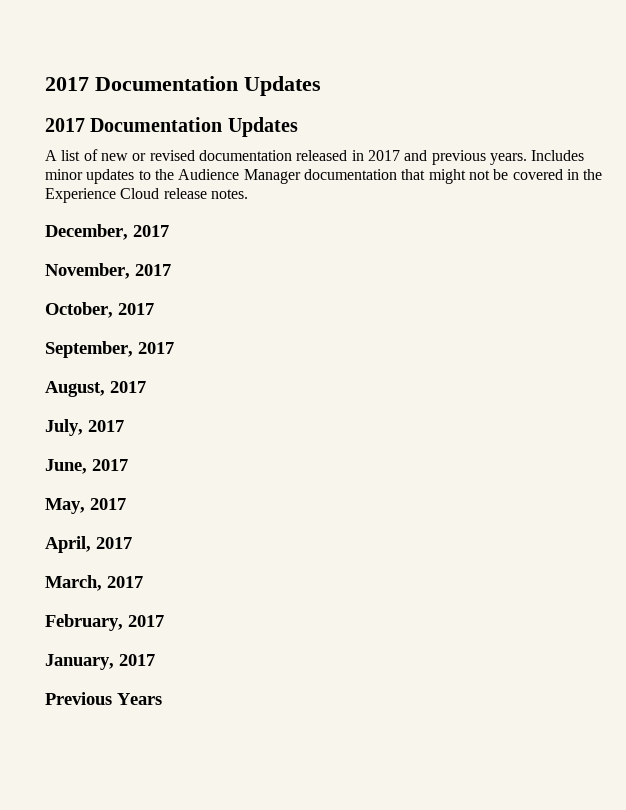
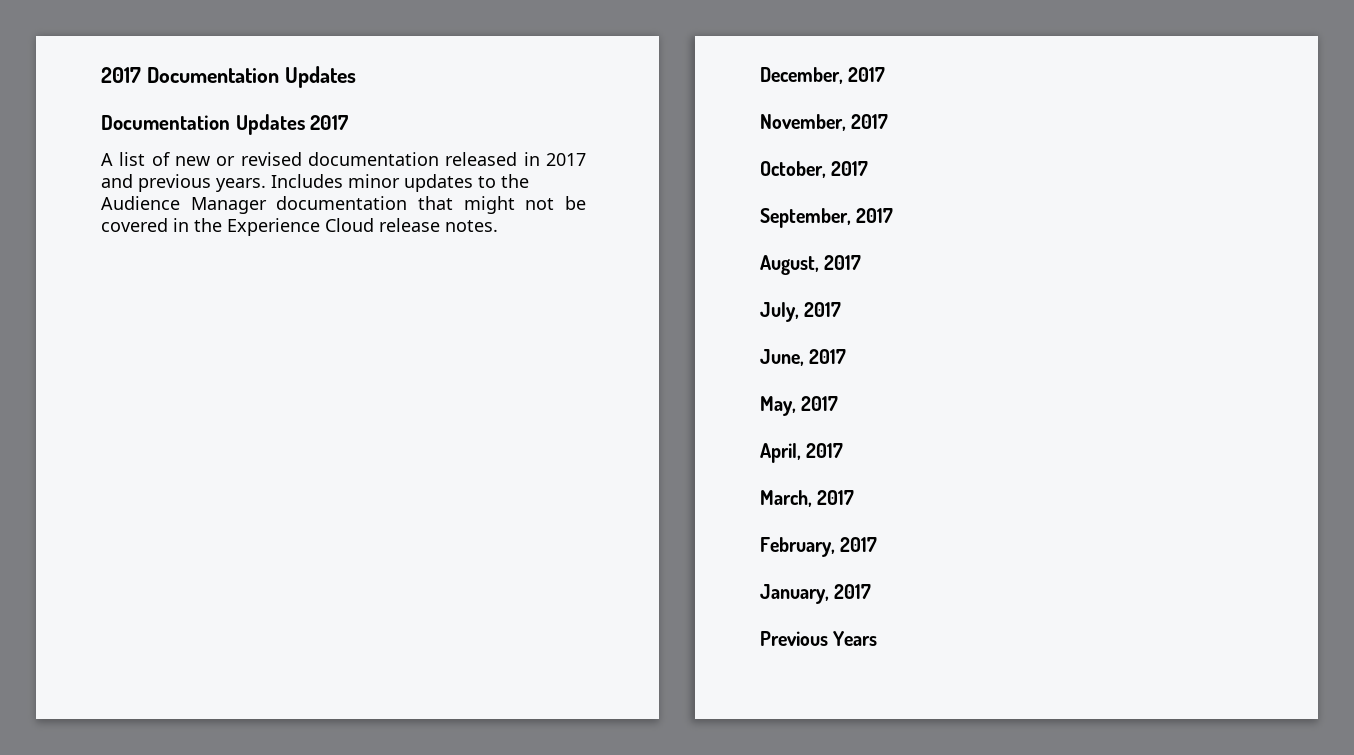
[45,76,321,96] [45,117,298,137] 2017 Documentation Updates // 2017 Documentation Updates -> [101,66,356,88] [101,114,349,135] 2017 Documentation Updates // Documentation Updates 2017

